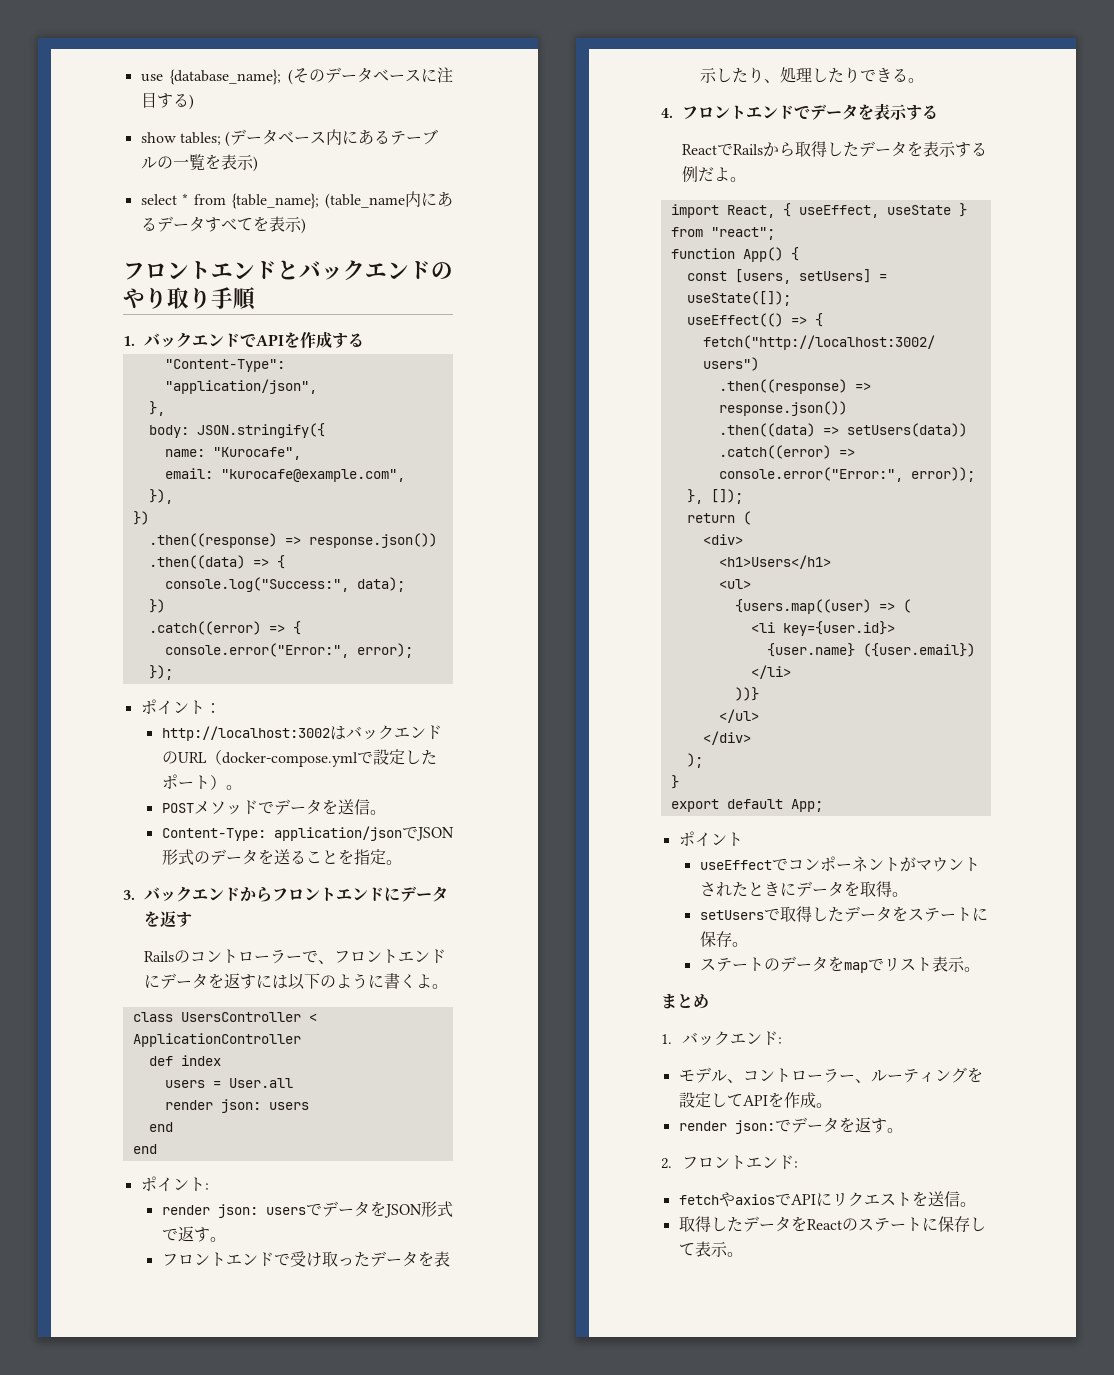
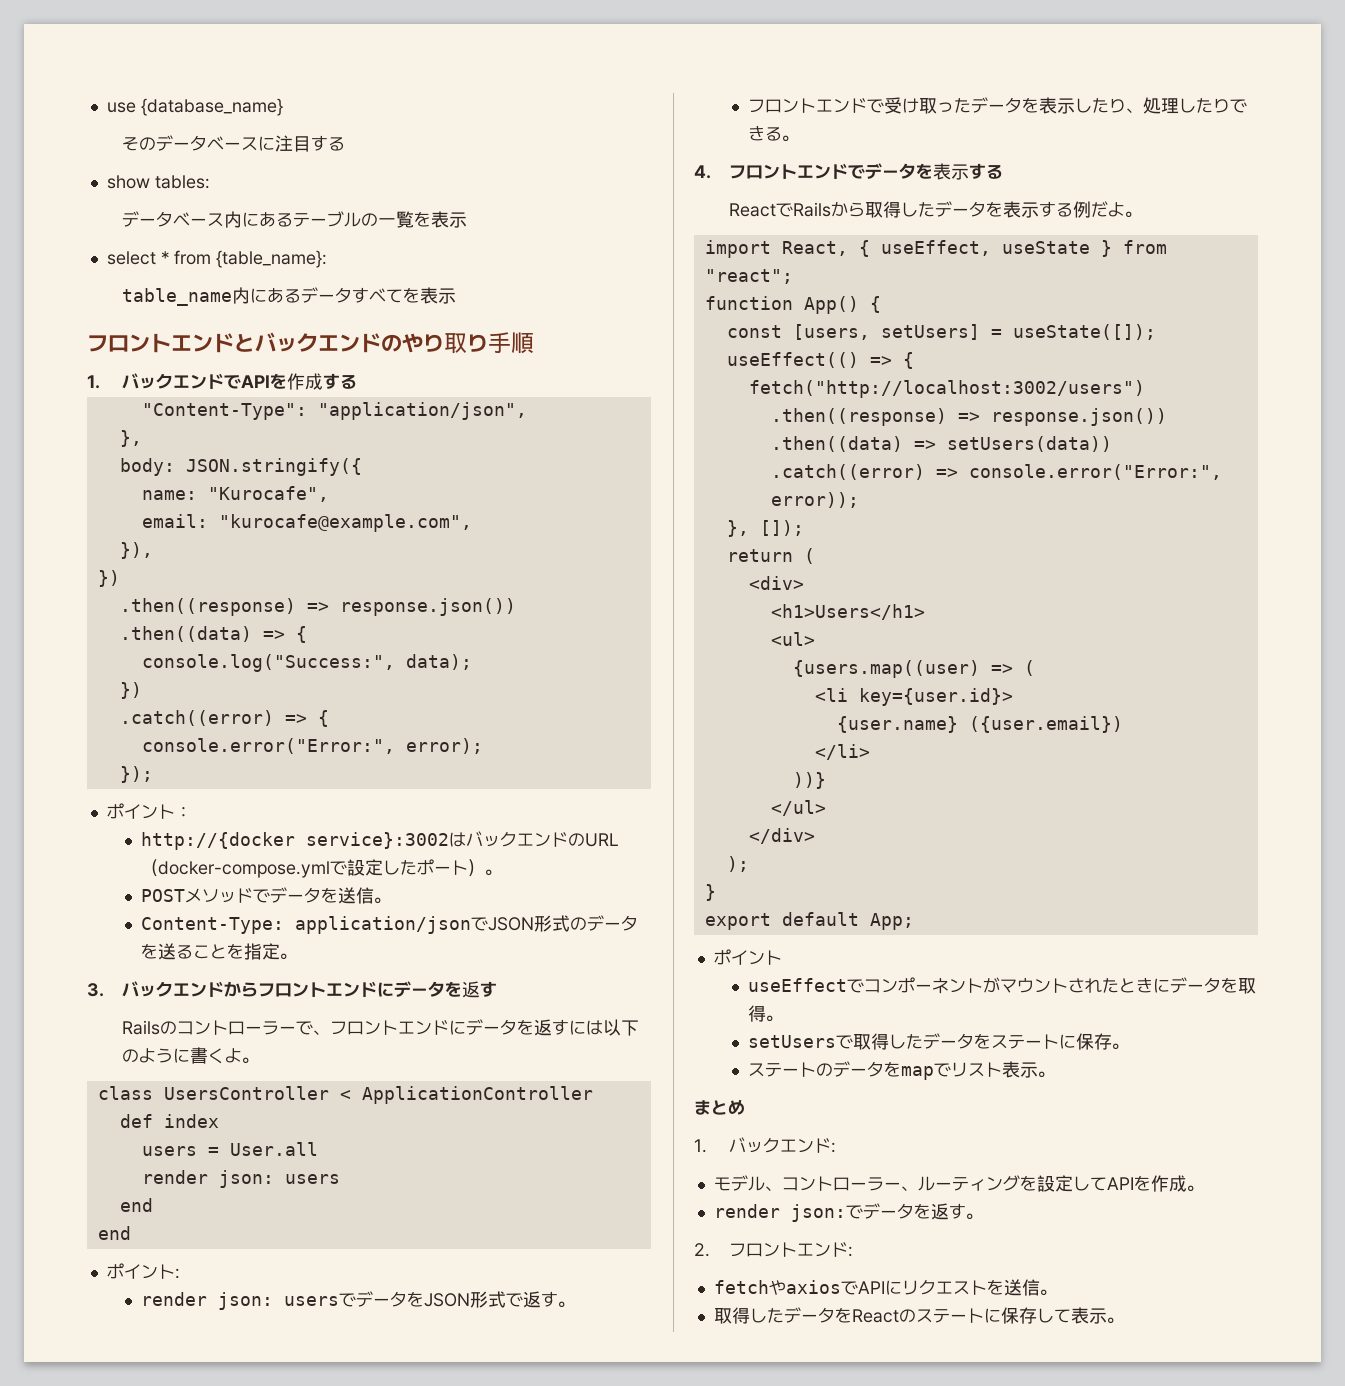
[169,69,293,85] {database_name}; ( -> [140,98,283,116] {database_name} //
[188,94,194,110] ) -> (345, 144) none
[179,131,231,147] tables; ( -> [154,175,210,189] tables: //
[252,156,258,172] ) -> (467, 220) none
[232,193,405,209] {table_name}; (table_name -> [215,250,327,268] [121,288,232,306] {table_name}: // table_name
[300,218,306,234] ) -> (456, 296) none
[161,726,330,741] http://localhost:3002 -> [141,832,450,850] http://{docker service}:3002

